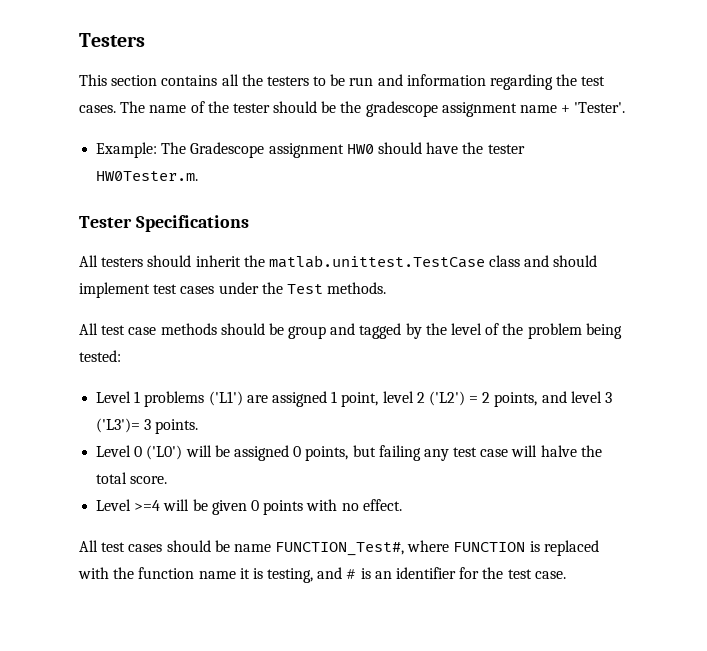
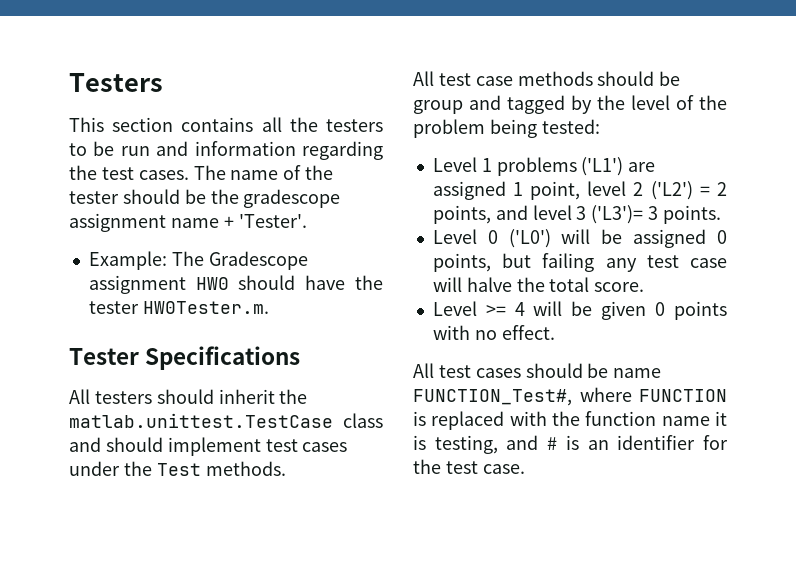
[134,500,161,511] >=4 -> [485,302,525,316] >= 4

